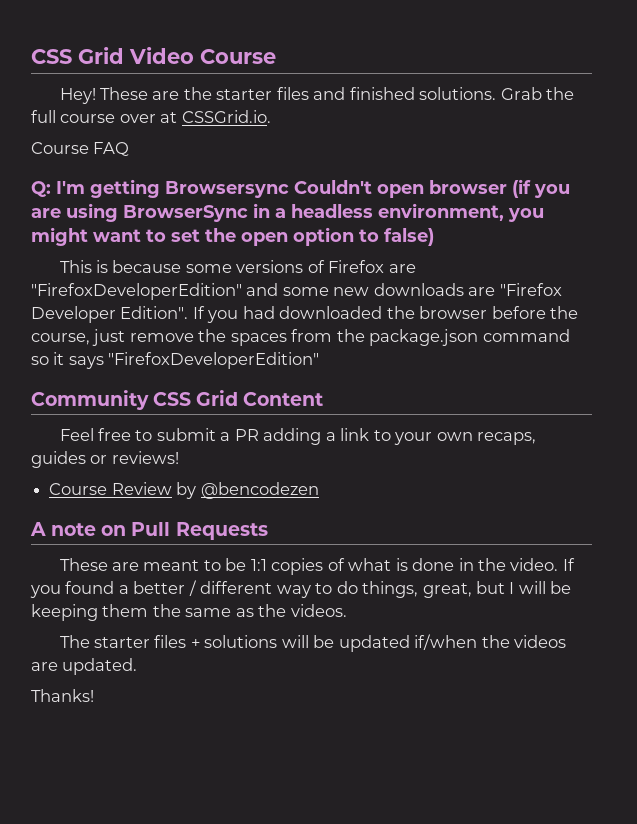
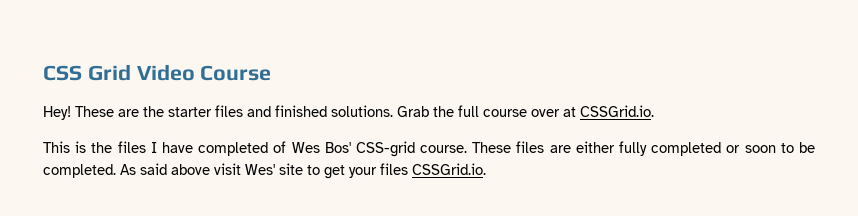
[31,142,130,156] [31,179,570,198] [31,203,544,222] [31,227,434,246] [59,260,416,273] [31,283,562,300] [31,306,579,323] [31,329,570,346] [31,352,320,369] [31,390,324,410] [59,428,536,445] [31,451,179,468] [49,482,319,499] [30,522,268,540] [59,558,575,575] [30,580,572,598] [31,604,347,621] [59,634,567,652] [31,658,138,675] [31,689,94,702] Course FAQ // Q: I'm getting Browsersync Couldn't open browser (if you are using BrowserSync in a headless environment, you might want to set the open option to false) // This is because some versions of Firefox are "FirefoxDeveloperEdition" and some new downloads are "Firefox Developer Edition". If you had downloaded the browser before the course, just remove the spaces from the package.json command so it says "FirefoxDeveloperEdition" // Community CSS Grid Content // Feel free to submit a PR adding a link to your own recaps, guides or reviews! // Course Review by @bencodezen // A note on Pull Requests // These are meant to be 1:1 copies of what is done in the video. If you found a better / different way to do things, great, but I will be keeping them the same as the videos. // The starter files + solutions will be updated if/when the videos are updated. // Thanks! -> [43,141,815,157] [43,163,486,179] This is the files I have completed of Wes Bos' CSS-grid course. These files are either fully completed or soon to be completed. As said above visit Wes' site to get your files CSSGrid.io.

